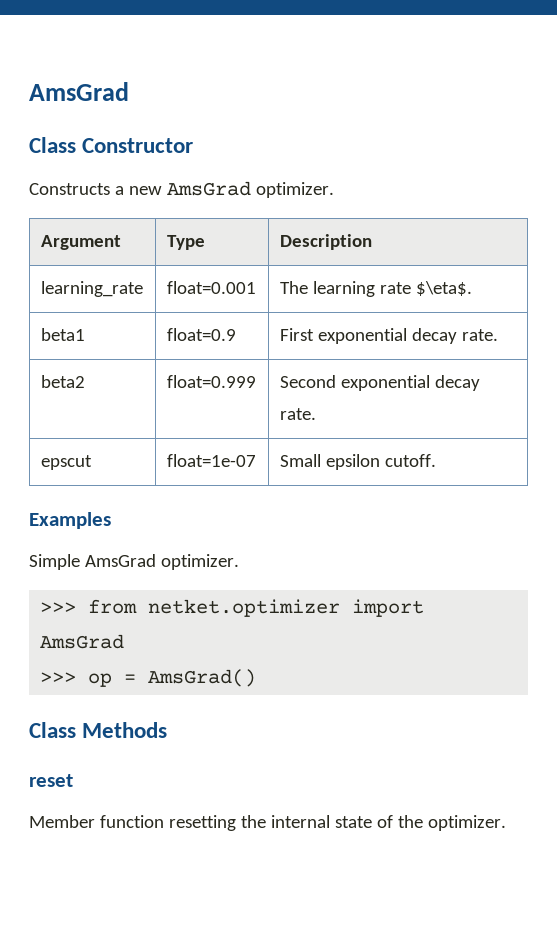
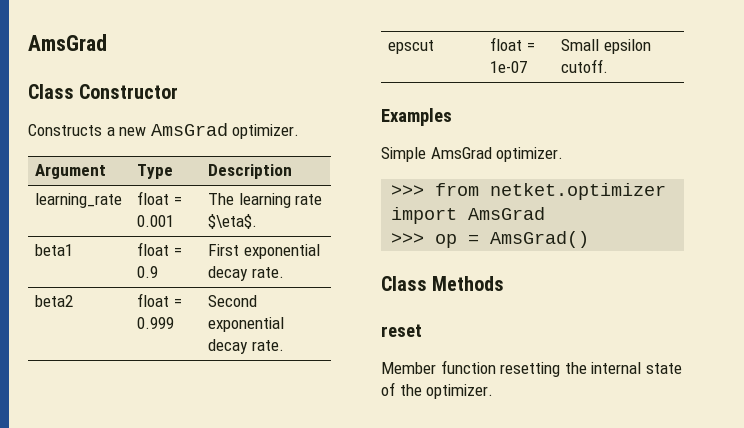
[166,281,256,294] float=0.001 -> [137,191,182,205] [137,215,175,227] float = 0.001
[166,328,236,341] float=0.9 -> [137,242,182,256] [137,266,159,278] float = 0.9
[166,375,256,388] float=0.999 -> [137,293,182,307] [137,317,175,329] float = 0.999
[166,454,256,467] float=1e-07 -> [490,37,535,51] [490,61,528,73] float = 1e-07

